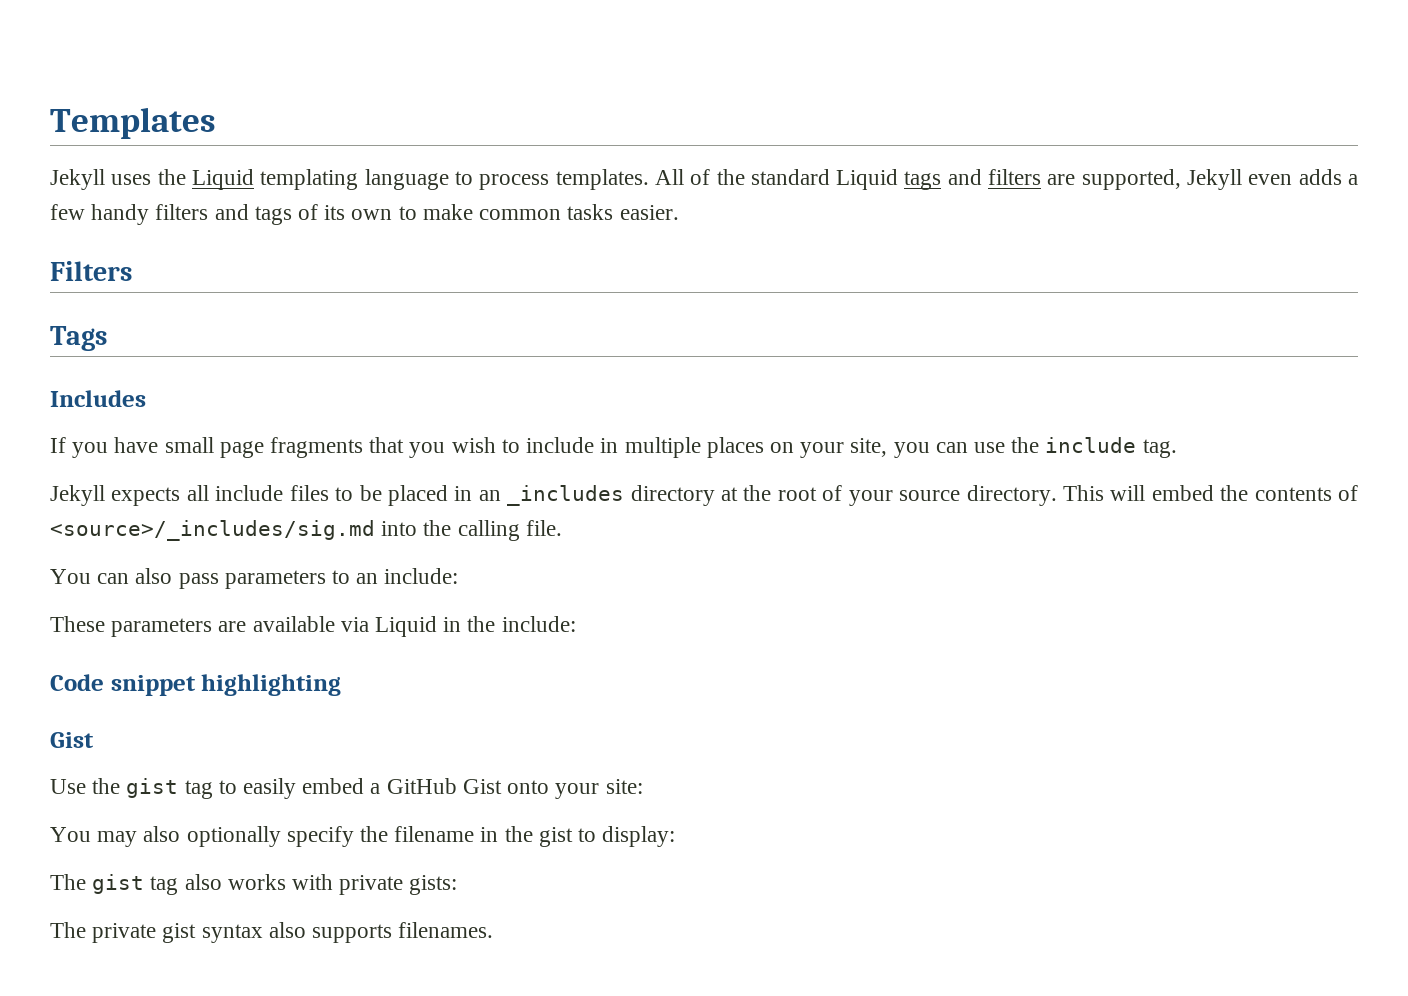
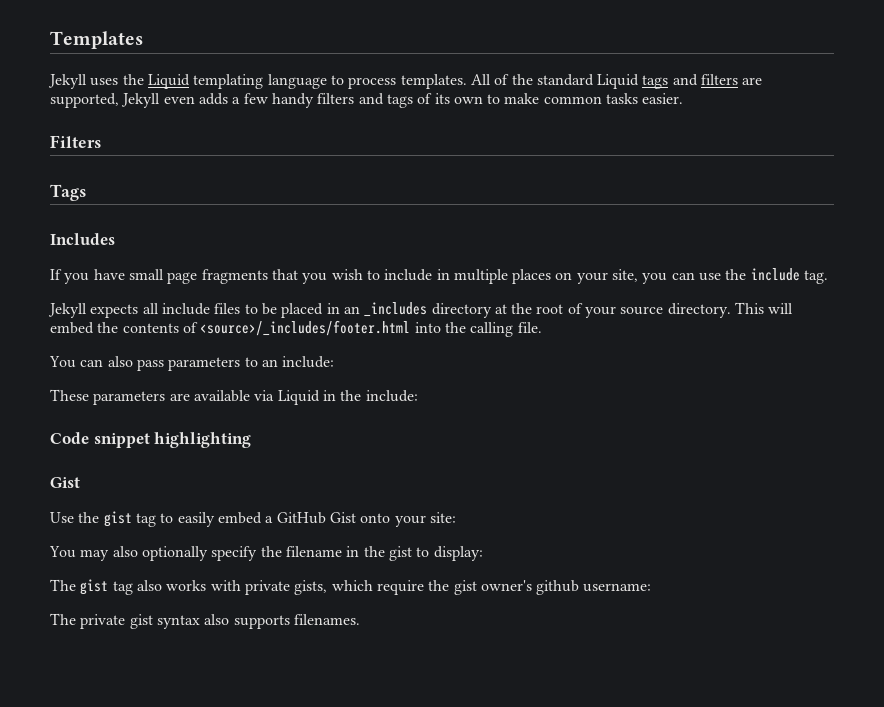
[50,520,375,541] <source>/_includes/sig.md -> [200,320,411,336] <source>/_includes/footer.html
[409,875,458,895] gists: -> [294,580,652,595] gists, which require the gist owner's github username:

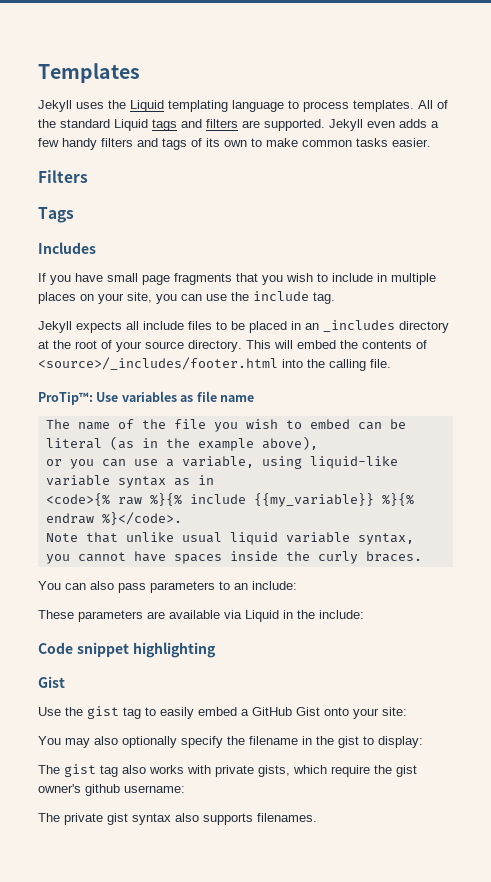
[50,93,119,108] supported, -> [264,119,325,131] supported.
(542, 327) none -> [38,391,254,405] [45,419,406,432] [45,436,318,451] [45,456,398,469] [45,475,214,488] [45,493,414,507] [45,512,182,525] [45,532,414,545] [45,551,422,564] // ProTip™: Use variables as file name // The name of the file you wish to embed can be literal (as in the example above), // or you can use a variable, using liquid-like variable syntax as in // <code>{% raw %}{% include {{my_variable}} %}{% endraw %}</code>. // Note that unlike usual liquid variable syntax, you cannot have spaces inside the curly braces.

